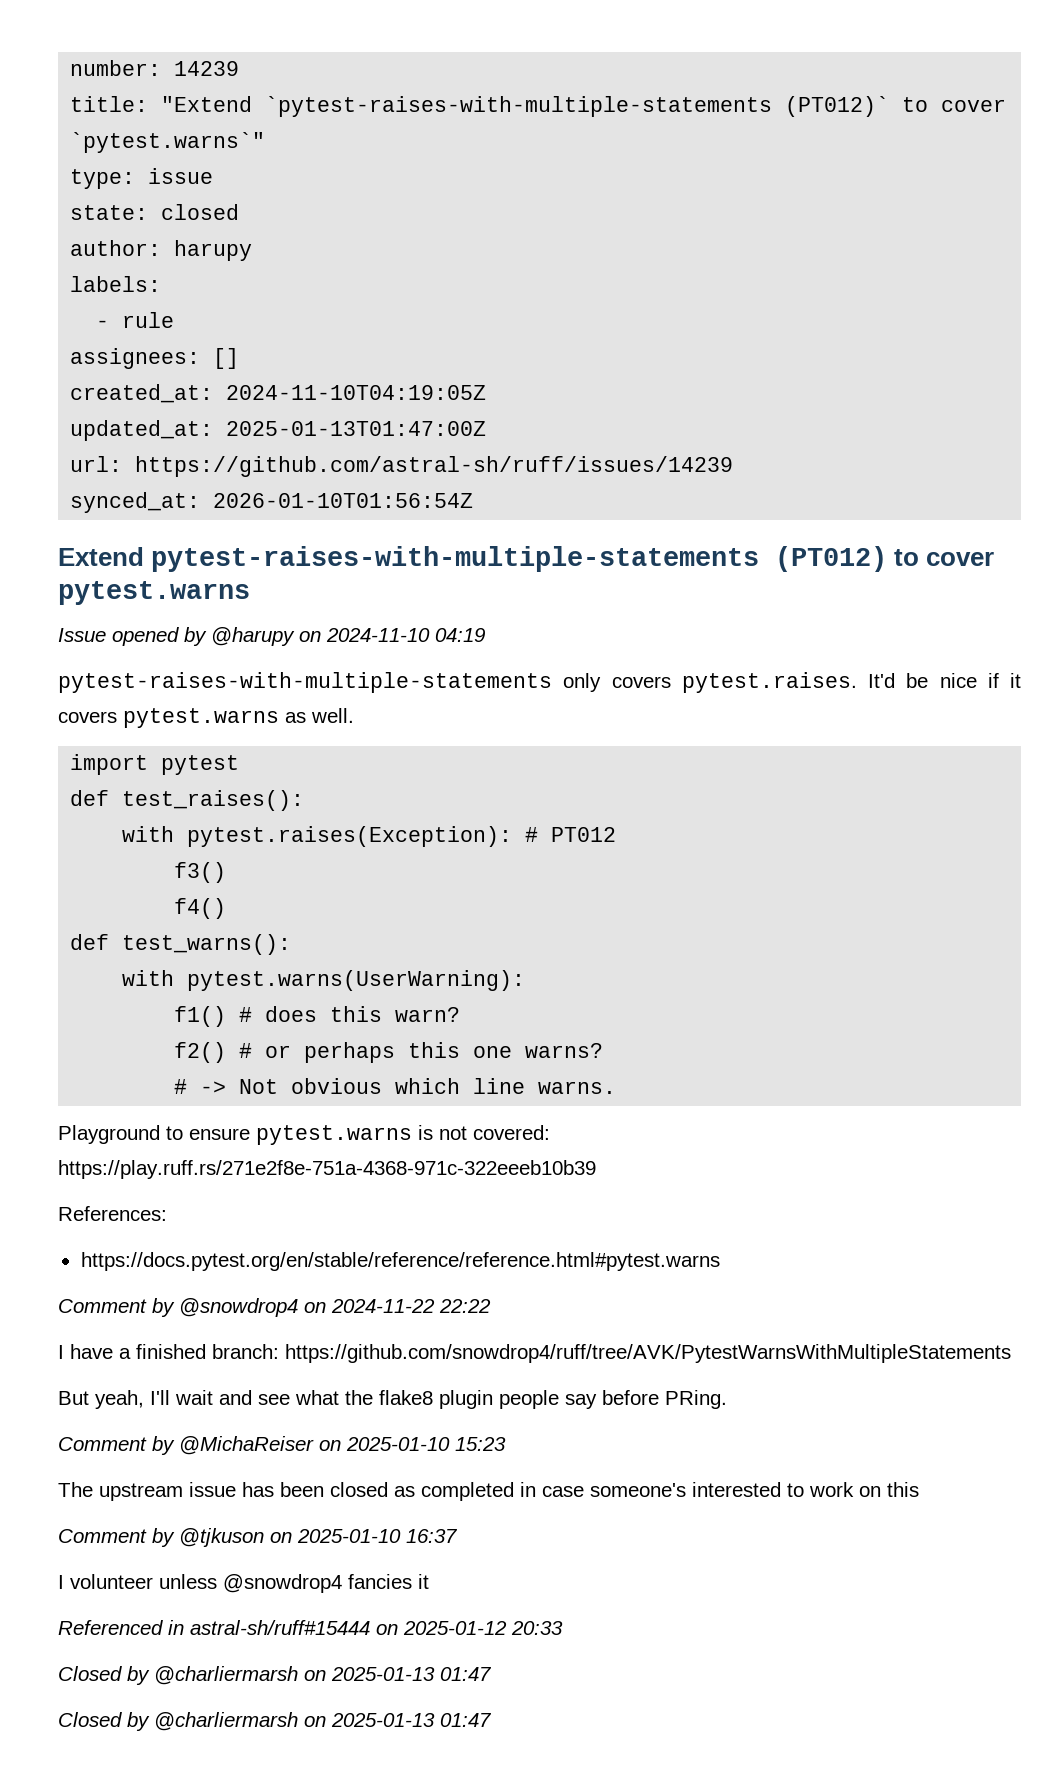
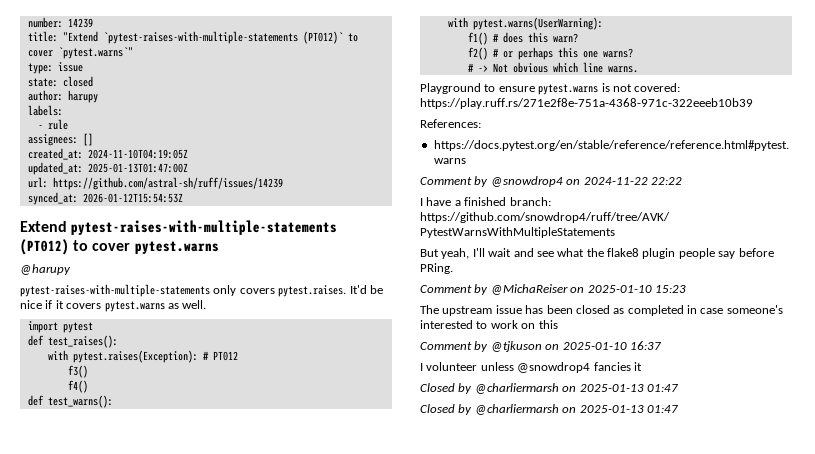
[213,493,474,508] 2026-01-10T01:56:54Z -> [82,193,183,203] 2026-01-12T15:54:53Z
[58,627,485,646] Issue opened by @harupy on 2024-11-10 04:19 -> [20,264,71,275] @harupy
[58,1620,563,1635] // Referenced in astral-sh/ruff#15444 on 2025-01-12 20:33 -> (642, 366) none

